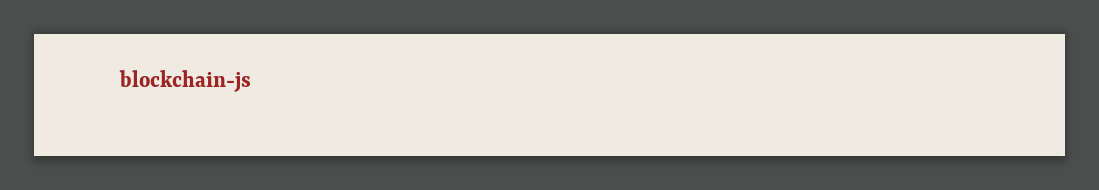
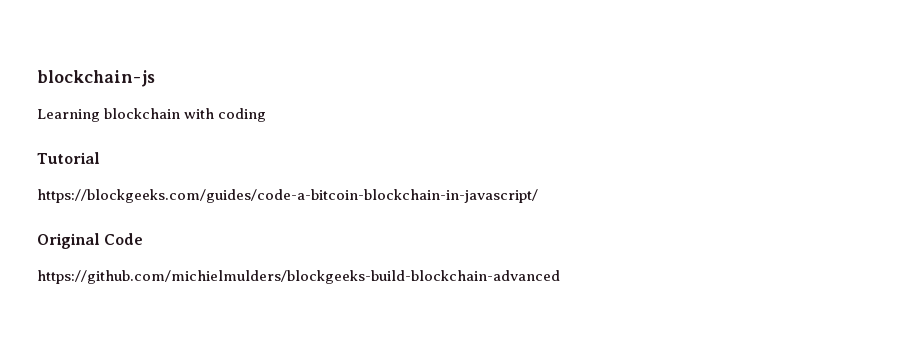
(251, 81) none -> [37,108,267,122] [37,152,100,164] [37,189,538,203] [37,233,144,249] [37,270,560,284] // Learning blockchain with coding // Tutorial // https://blockgeeks.com/guides/code-a-bitcoin-blockchain-in-javascript/ // Original Code // https://github.com/michielmulders/blockgeeks-build-blockchain-advanced

